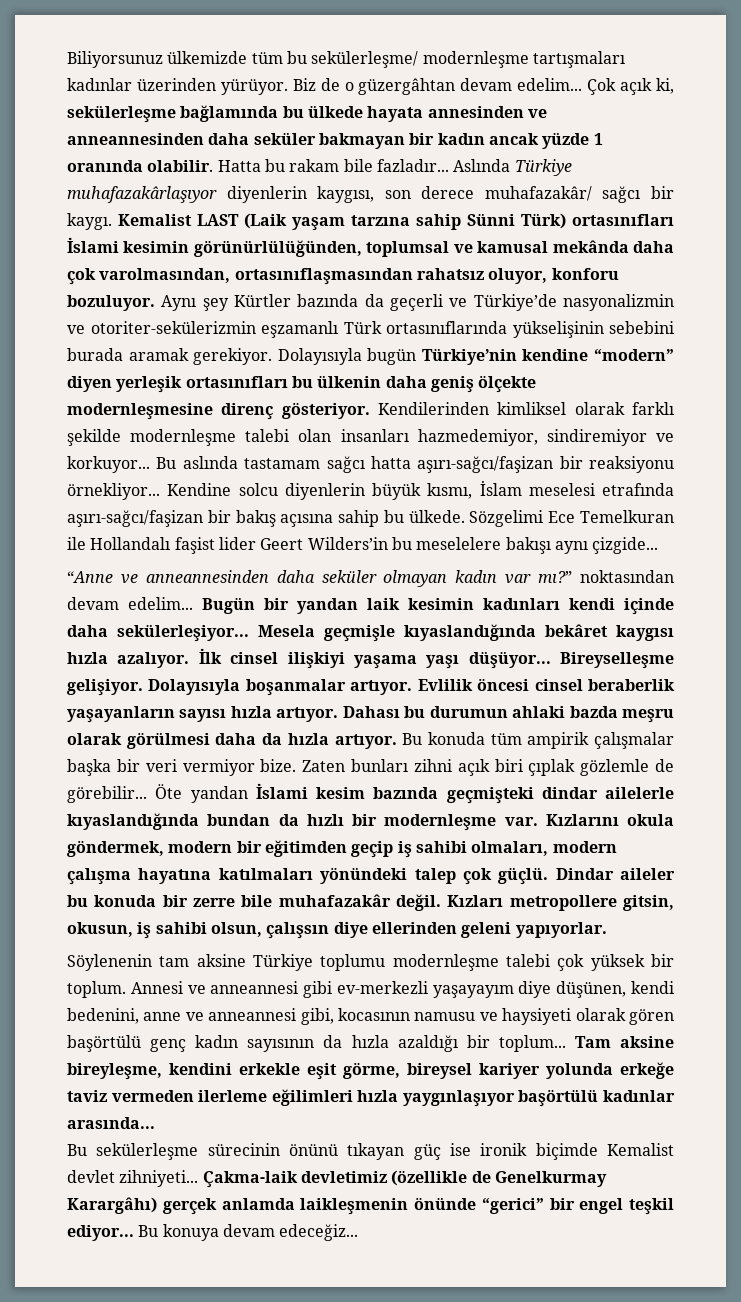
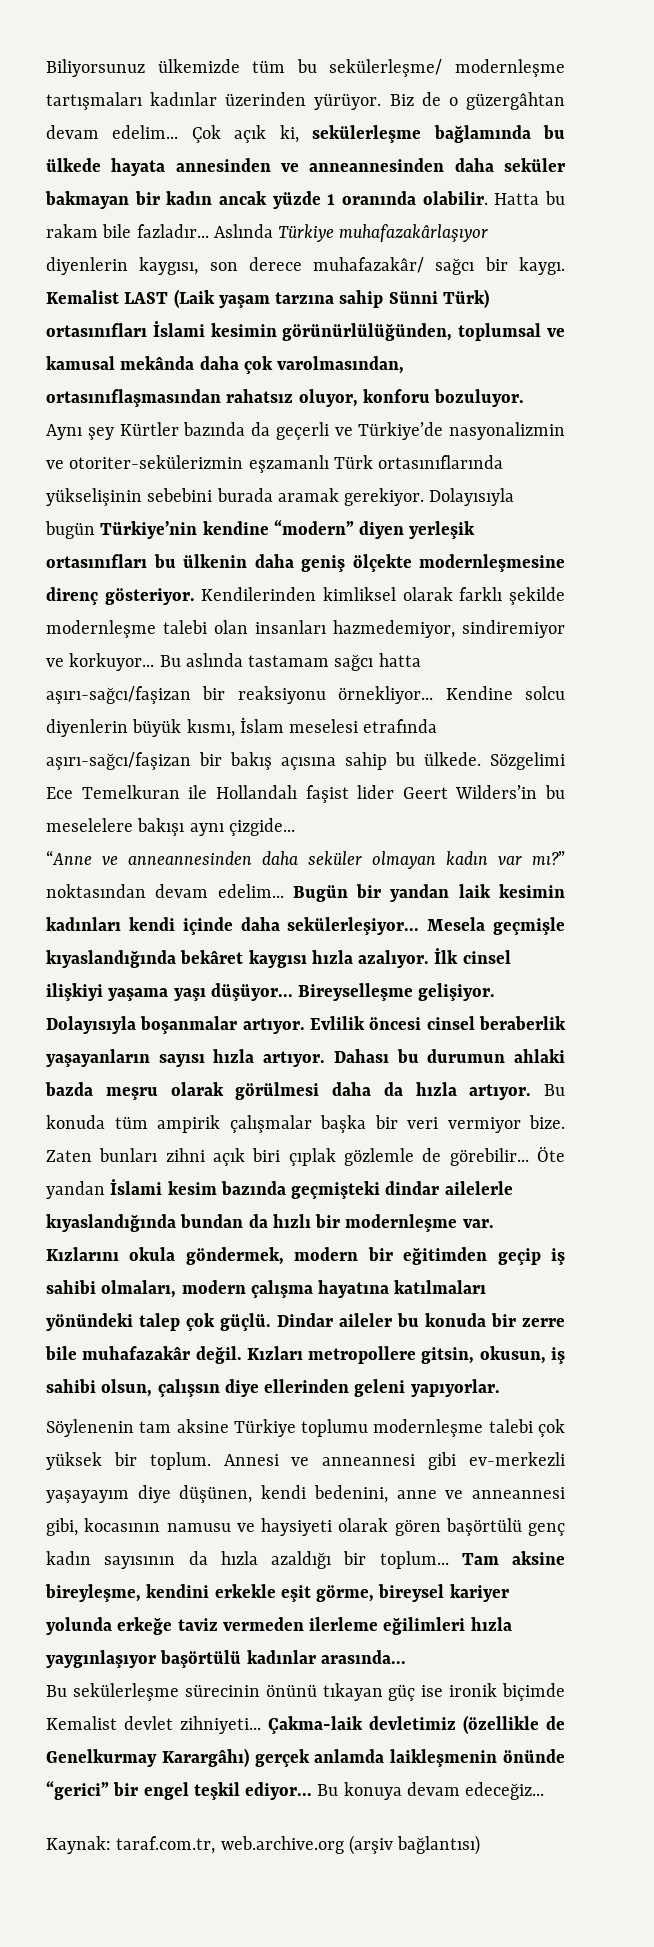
(359, 1232) none -> [46,1835,481,1855] // Kaynak: taraf.com.tr, web.archive.org (arşiv bağlantısı)

